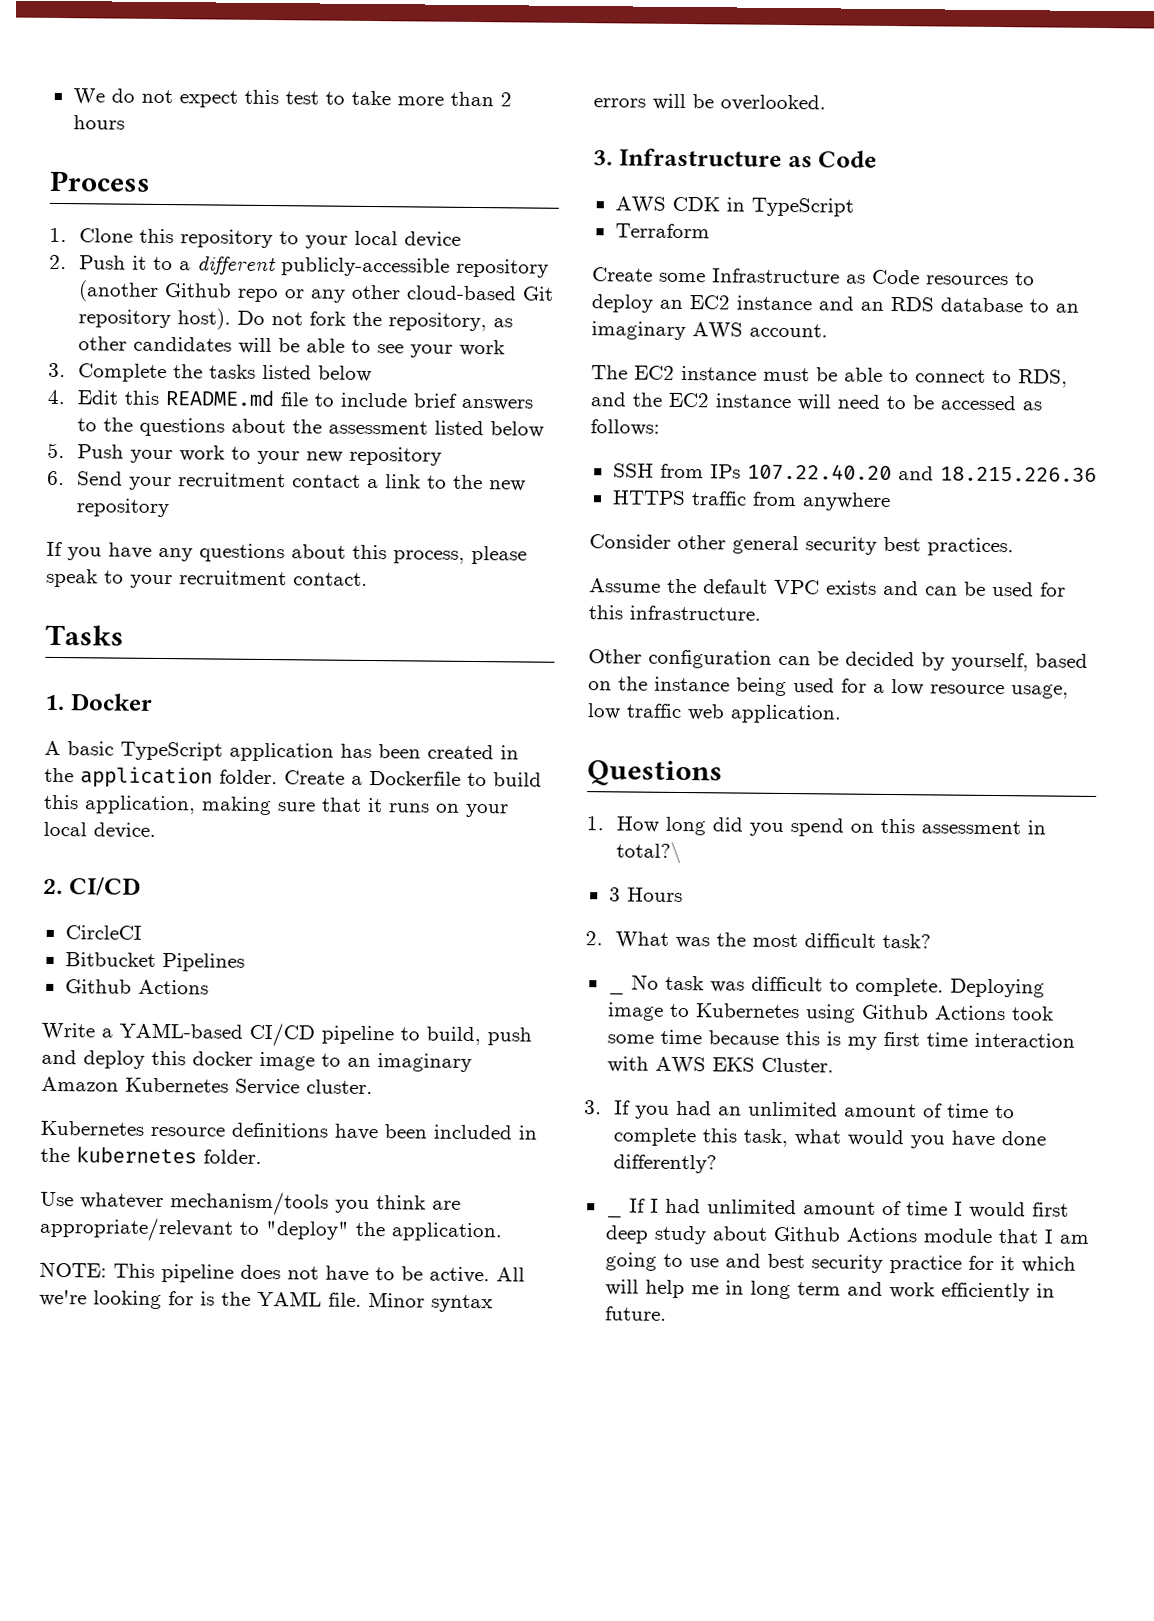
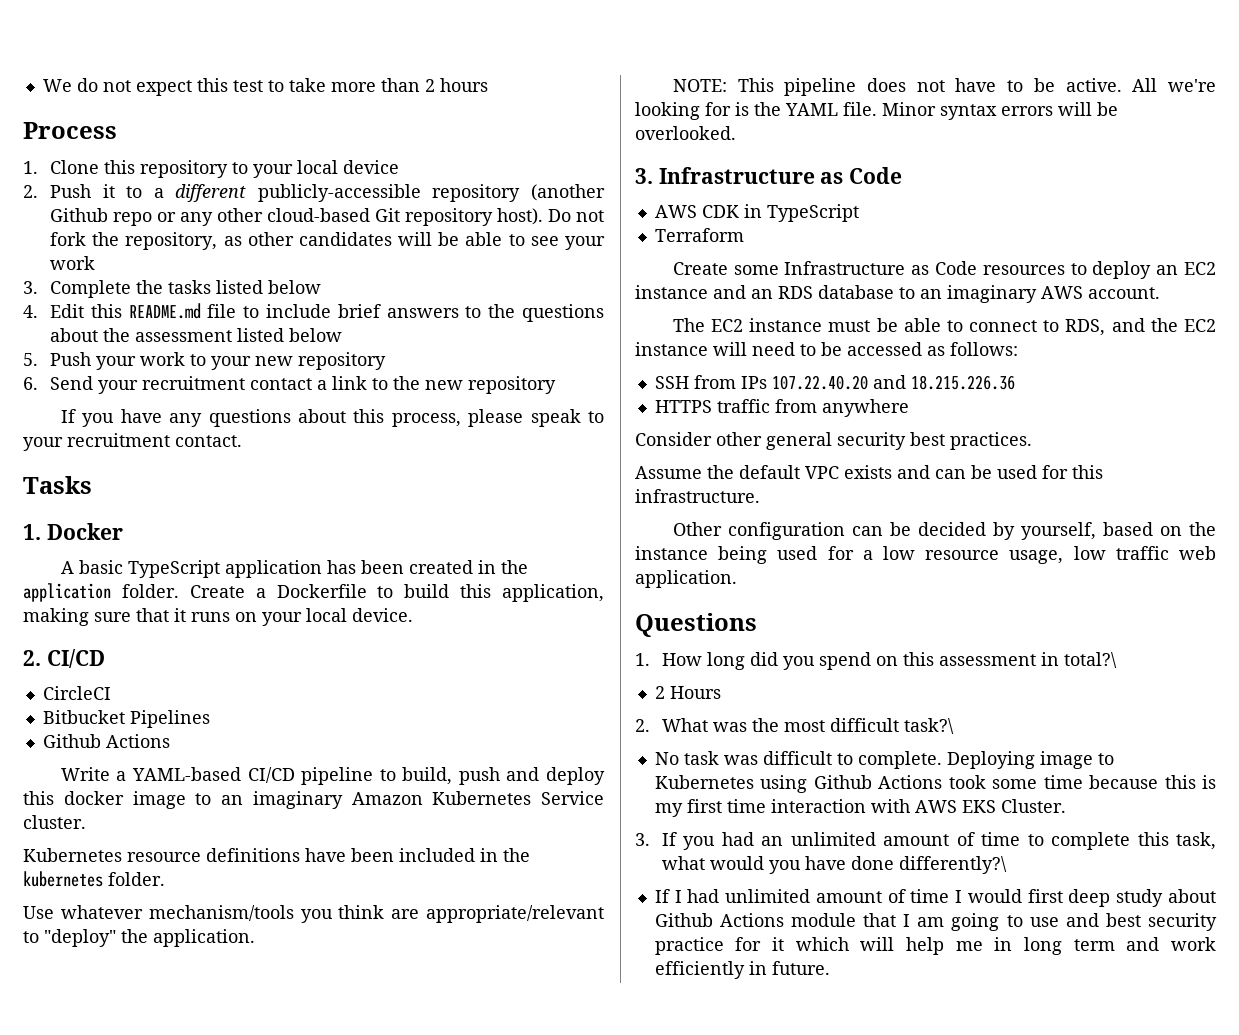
[608,887,621,902] 3 -> [654,686,665,699] 2
[882,933,932,949] [607,989,625,995] task? // _ -> [903,718,954,734] task?\ //
[613,1154,718,1174] [605,1212,623,1218] differently? // _ -> [898,856,1007,874] differently?\ //

